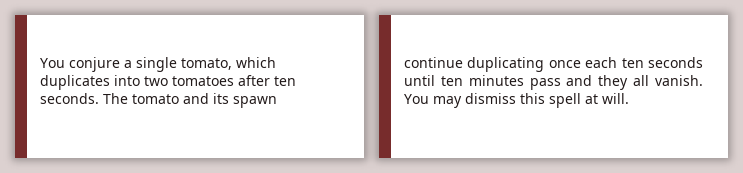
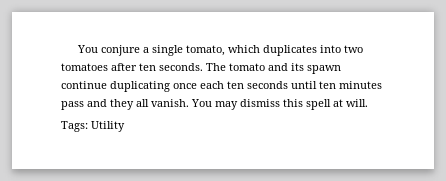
(629, 98) none -> [61,121,125,132] // Tags: Utility

